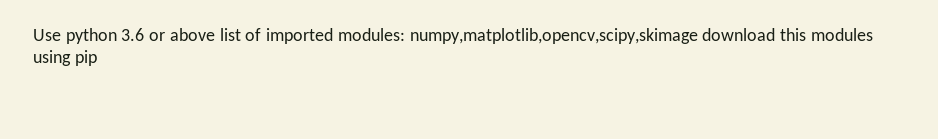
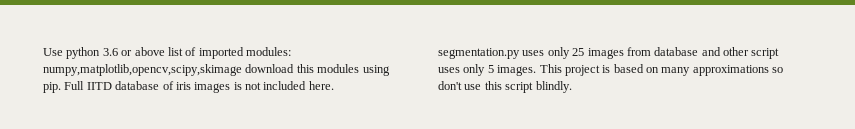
[74,50,97,66] pip -> [43,81,334,93] [438,47,780,59] [438,64,784,76] [438,81,572,93] pip. Full IITD database of iris images is not included here. segmentation.py uses only 25 images from database and other script uses only 5 images. This project is based on many approximations so don't use this script blindly.

